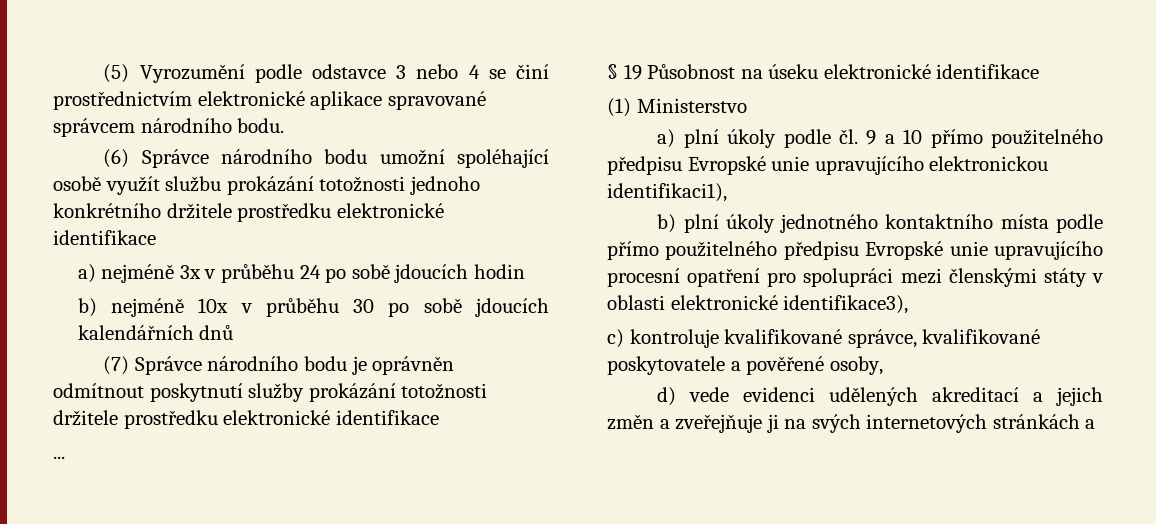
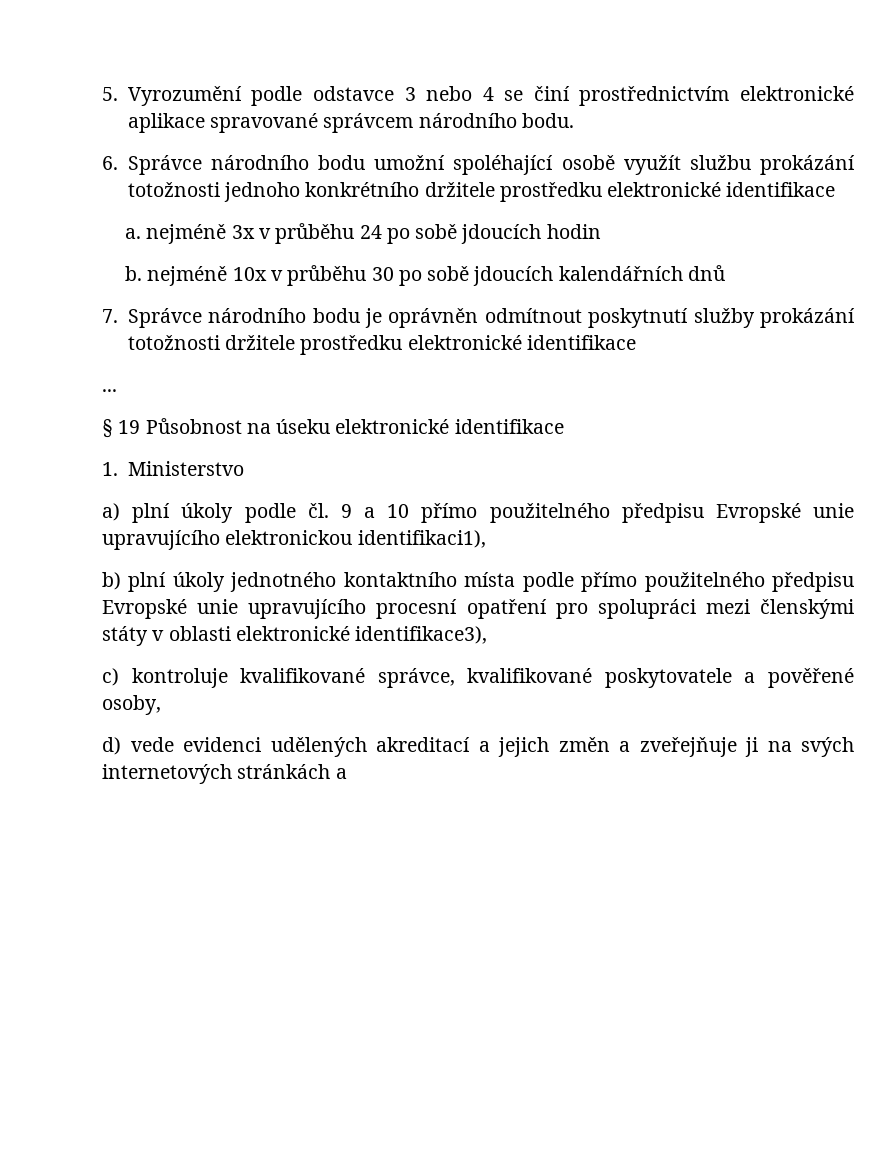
[103,64,130,83] (5) -> [102,87,118,101] 5.
[103,149,130,168] (6) -> [102,156,118,170] 6.
[77,264,96,283] a) -> [125,228,142,239] a.
[77,298,97,317] b) -> [125,266,143,281] b.
[103,356,130,375] (7) -> [102,309,118,323] 7.
[607,98,631,117] (1) -> [102,462,118,476] 1.

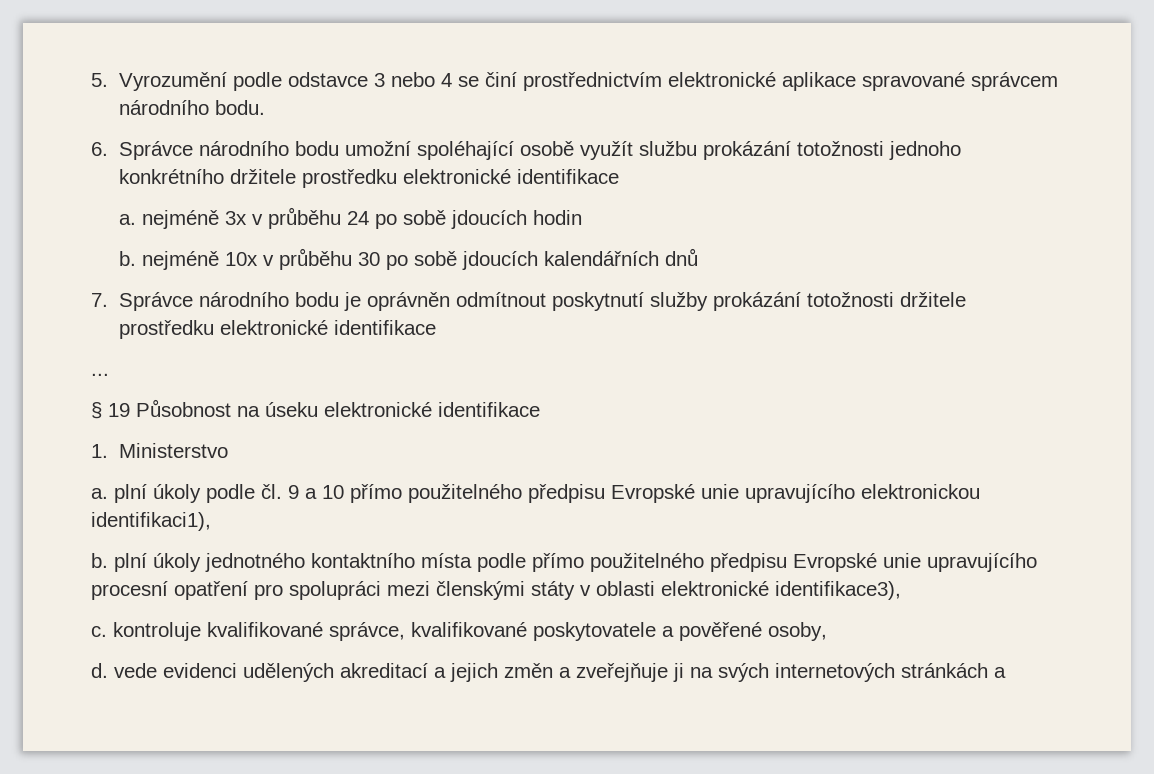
[102,503,120,521] a) -> [91,488,108,499] a.
[102,572,121,590] b) -> [91,553,108,568] b.
[102,668,119,686] c) -> [91,626,107,637] c.
[102,737,121,755] d) -> [91,663,108,678] d.

